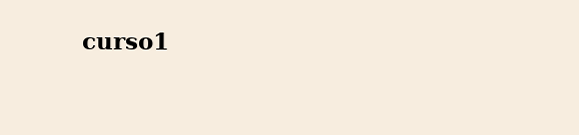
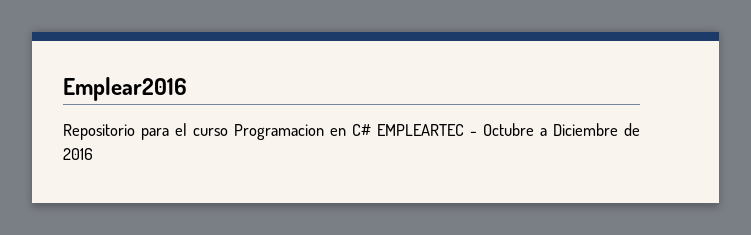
[82,32,170,50] curso1 -> [63,77,187,101] [63,123,640,140] [63,148,93,160] Emplear2016 // Repositorio para el curso Programacion en C# EMPLEARTEC - Octubre a Diciembre de 2016

